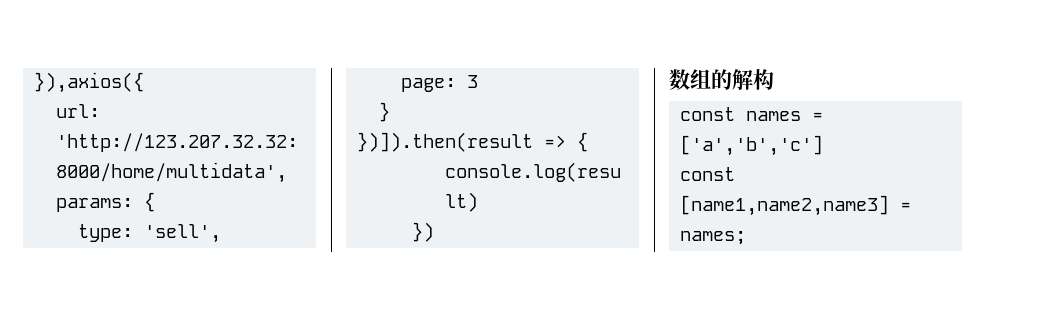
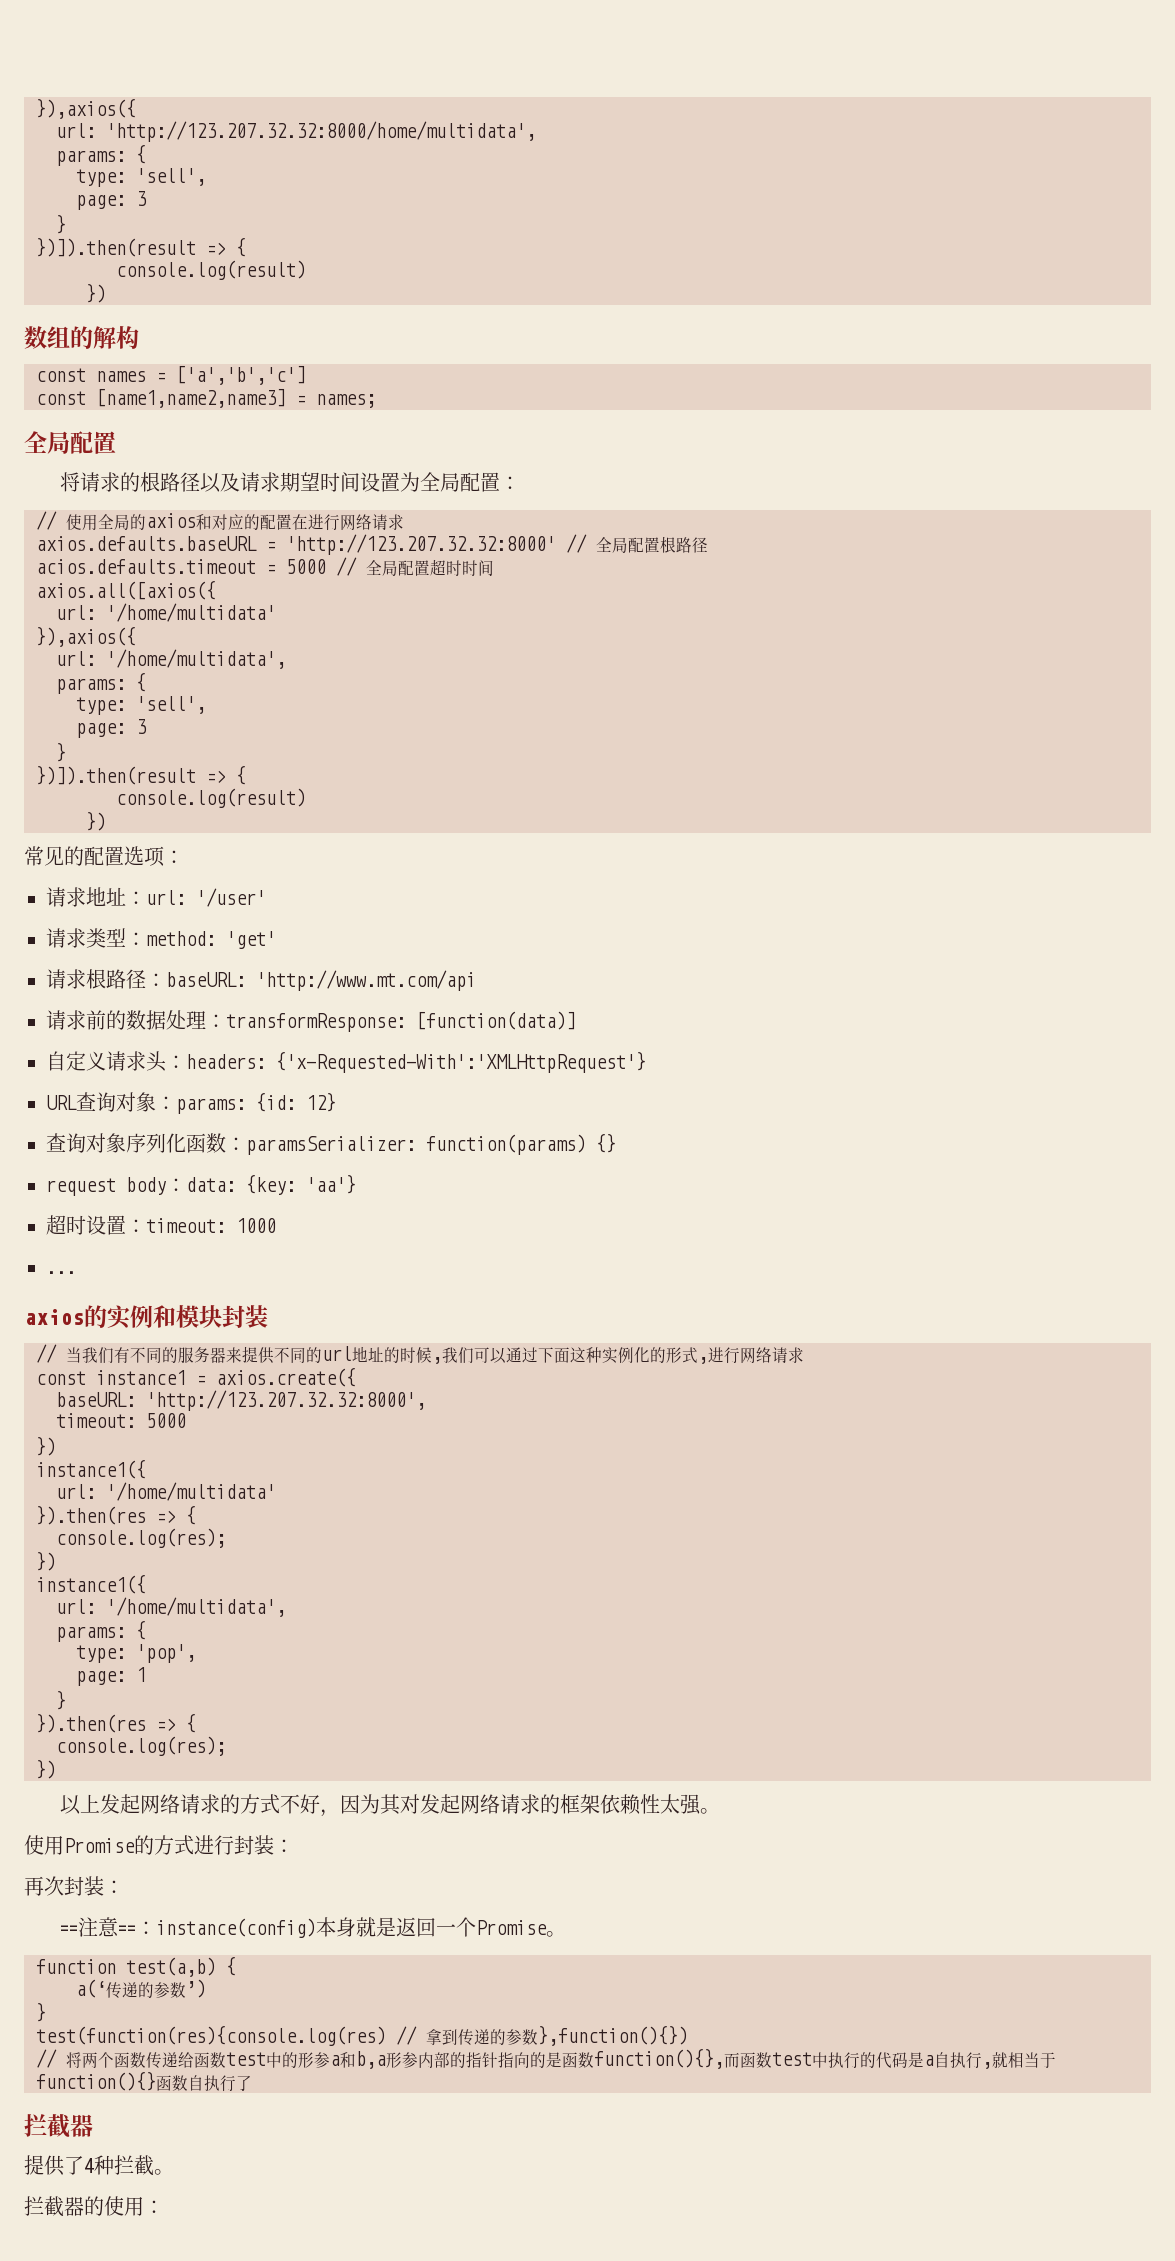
(746, 238) none -> [24,431,116,454] [59,472,520,493] [36,511,404,531] [36,534,708,555] [36,557,494,576] [36,580,216,600] [56,603,276,622] [36,626,136,647] [56,649,286,669] [56,672,146,694] [76,696,206,715] [76,719,147,738] [56,742,66,762] [36,765,246,785] [116,788,306,808] [86,811,106,831] [24,846,184,867] [46,887,266,907] [46,928,276,949] [46,969,476,991] [46,1010,576,1032] [46,1051,646,1073] [46,1092,336,1114] [46,1133,616,1155] [46,1174,356,1196] [46,1215,276,1235] [46,1271,76,1274] [24,1305,268,1329] [36,1344,804,1364] [36,1367,356,1387] [56,1390,426,1411] [56,1413,186,1428] [36,1436,56,1456] [36,1459,146,1479] [56,1482,276,1501] [36,1505,196,1525] [56,1528,226,1548] [36,1551,56,1571] [36,1574,146,1594] [56,1597,286,1617] [56,1620,146,1642] [76,1644,196,1663] [76,1667,146,1686] [56,1690,66,1710] [36,1713,196,1733] [56,1736,226,1756] [36,1759,56,1779] [59,1794,720,1817] [24,1835,294,1855] [24,1876,124,1896] [59,1917,566,1938] [36,1956,236,1977] [76,1979,206,1999] [36,2002,46,2022] [36,2025,688,2046] [36,2048,1056,2069] [36,2071,252,2092] [24,2114,93,2138] [24,2155,174,2176] [24,2196,164,2217] // 全局配置 // 将请求的根路径以及请求期望时间设置为全局配置： // // 使用全局的axios和对应的配置在进行网络请求 // axios.defaults.baseURL = 'http://123.207.32.32:8000' // 全局配置根路径 // acios.defaults.timeout = 5000 // 全局配置超时时间 // axios.all([axios({ // url: '/home/multidata' // }),axios({ // url: '/home/multidata', // params: { // type: 'sell', // page: 3 // } // })]).then(result => { // console.log(result) // }) // 常见的配置选项： // 请求地址：url: '/user' // 请求类型：method: 'get' // 请求根路径：baseURL: 'http://www.mt.com/api // 请求前的数据处理：transformResponse: [function(data)] // 自定义请求头：headers: {'x-Requested-With':'XMLHttpRequest'} // URL查询对象：params: {id: 12} // 查询对象序列化函数：paramsSerializer: function(params) {} // request body：data: {key: 'aa'} // 超时设置：timeout: 1000 // ... // axios的实例和模块封装 // // 当我们有不同的服务器来提供不同的url地址的时候,我们可以通过下面这种实例化的形式,进行网络请求 // const instance1 = axios.create({ // baseURL: 'http://123.207.32.32:8000', // timeout: 5000 // }) // instance1({ // url: '/home/multidata' // }).then(res => { // console.log(res); // }) // instance1({ // url: '/home/multidata', // params: { // type: 'pop', // page: 1 // } // }).then(res => { // console.log(res); // }) // 以上发起网络请求的方式不好，因为其对发起网络请求的框架依赖性太强。 // 使用Promise的方式进行封装： // 再次封装： // ==注意==：instance(config)本身就是返回一个Promise。 // function test(a,b) { // a(‘传递的参数’) // } // test(function(res){console.log(res) // 拿到传递的参数},function(){}) // // 将两个函数传递给函数test中的形参a和b,a形参内部的指针指向的是函数function(){},而函数test中执行的代码是a自执行,就相当于function(){}函数自执行了 // 拦截器 // 提供了4种拦截。 // 拦截器的使用：

